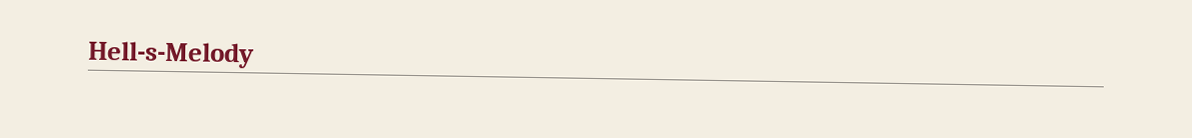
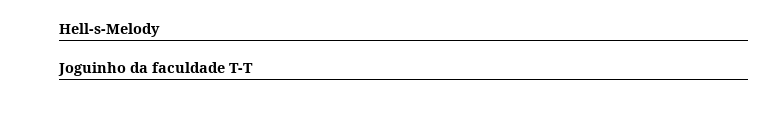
(255, 54) none -> [58,62,253,76] // Joguinho da faculdade T-T

